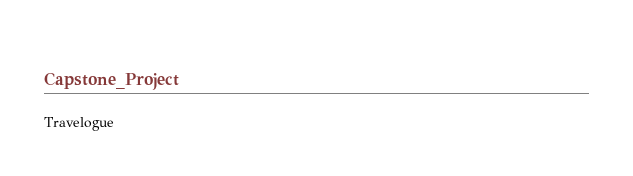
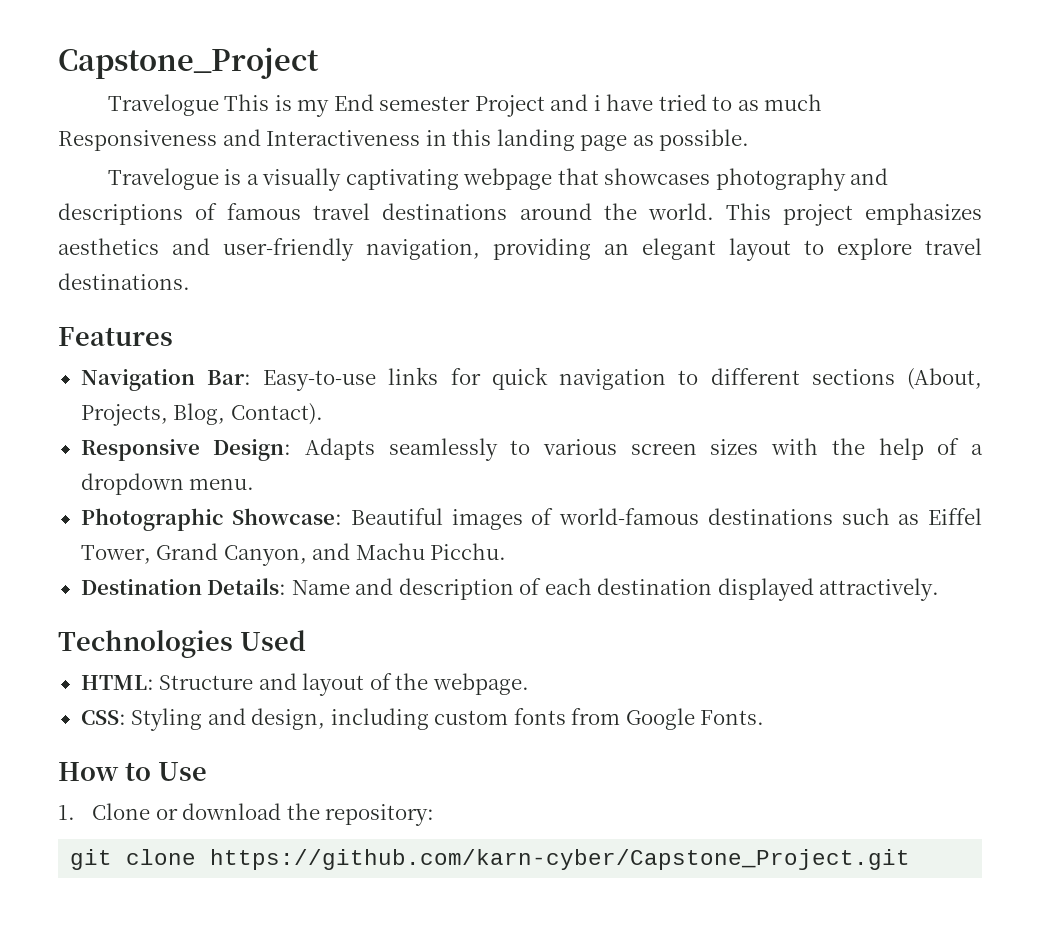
(114, 124) none -> [224,94,823,117] [58,129,750,151] [107,168,889,191] [58,203,983,226] [58,238,982,261] [58,273,190,290] [58,327,173,346] [80,367,982,391] [80,403,323,426] [80,438,983,461] [80,473,255,495] [80,508,983,531] [80,543,507,566] [80,578,940,601] [58,630,306,658] [80,673,529,696] [80,708,765,731] [58,762,207,781] [58,803,435,826] [70,849,911,870] This is my End semester Project and i have tried to as much Responsiveness and Interactiveness in this landing page as possible. // Travelogue is a visually captivating webpage that showcases photography and descriptions of famous travel destinations around the world. This project emphasizes aesthetics and user-friendly navigation, providing an elegant layout to explore travel destinations. // Features // Navigation Bar: Easy-to-use links for quick navigation to different sections (About, Projects, Blog, Contact). // Responsive Design: Adapts seamlessly to various screen sizes with the help of a dropdown menu. // Photographic Showcase: Beautiful images of world-famous destinations such as Eiffel Tower, Grand Canyon, and Machu Picchu. // Destination Details: Name and description of each destination displayed attractively. // Technologies Used // HTML: Structure and layout of the webpage. // CSS: Styling and design, including custom fonts from Google Fonts. // How to Use // 1. Clone or download the repository: // git clone https://github.com/karn-cyber/Capstone_Project.git

